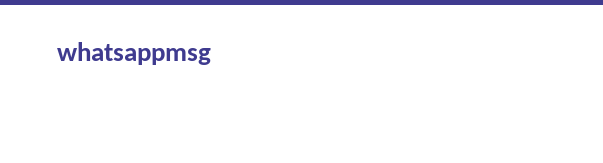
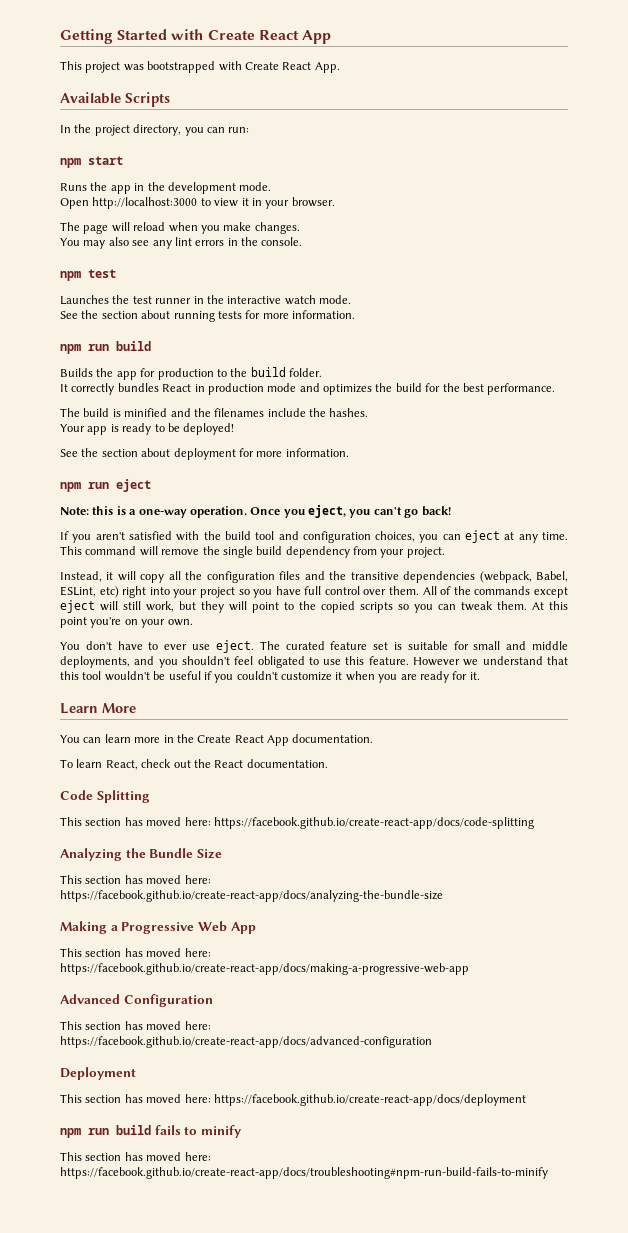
[57,42,211,65] whatsappmsg -> [60,29,331,44] [60,61,340,73] [60,92,170,107] [60,124,250,136] [60,156,123,168] [60,182,272,194] [60,197,335,209] [60,222,300,234] [60,237,303,249] [60,269,116,281] [60,295,351,305] [60,310,355,322] [60,341,151,354] [60,367,322,380] [60,383,556,395] [60,408,369,417] [60,423,235,435] [60,448,349,460] [60,479,151,492] [60,505,451,518] [60,530,568,543] [60,546,445,558] [60,571,568,583] [60,586,568,598] [60,600,568,613] [60,617,193,628] [60,640,568,653] [60,656,569,668] [60,671,480,683] [60,703,136,714] [60,734,374,746] [60,759,328,770] [60,790,150,803] [60,817,534,829] [60,848,222,861] [60,875,211,884] [60,890,443,902] [60,921,256,934] [60,948,211,957] [60,963,469,975] [60,994,213,1007] [60,1021,211,1030] [60,1036,432,1048] [60,1067,136,1080] [60,1094,526,1106] [60,1125,241,1138] [60,1152,211,1161] [60,1167,548,1179] Getting Started with Create React App // This project was bootstrapped with Create React App. // Available Scripts // In the project directory, you can run: // npm start // Runs the app in the development mode. // Open http://localhost:3000 to view it in your browser. // The page will reload when you make changes. // You may also see any lint errors in the console. // npm test // Launches the test runner in the interactive watch mode. // See the section about running tests for more information. // npm run build // Builds the app for production to the build folder. // It correctly bundles React in production mode and optimizes the build for the best performance. // The build is minified and the filenames include the hashes. // Your app is ready to be deployed! // See the section about deployment for more information. // npm run eject // Note: this is a one-way operation. Once you eject, you can't go back! // If you aren't satisfied with the build tool and configuration choices, you can eject at any time. This command will remove the single build dependency from your project. // Instead, it will copy all the configuration files and the transitive dependencies (webpack, Babel, ESLint, etc) right into your project so you have full control over them. All of the commands except eject will still work, but they will point to the copied scripts so you can tweak them. At this point you're on your own. // You don't have to ever use eject. The curated feature set is suitable for small and middle deployments, and you shouldn't feel obligated to use this feature. However we understand that this tool wouldn't be useful if you couldn't customize it when you are ready for it. // Learn More // You can learn more in the Create React App documentation. // To learn React, check out the React documentation. // Code Splitting // This section has moved here: https://facebook.github.io/create-react-app/docs/code-splitting // Analyzing the Bundle Size // This section has moved here: https://facebook.github.io/create-react-app/docs/analyzing-the-bundle-size // Making a Progressive Web App // This section has moved here: https://facebook.github.io/create-react-app/docs/making-a-progressive-web-app // Advanced Configuration // This section has moved here: https://facebook.github.io/create-react-app/docs/advanced-configuration // Deployment // This section has moved here: https://facebook.github.io/create-react-app/docs/deployment // npm run build fails to minify // This section has moved here: https://facebook.github.io/create-react-app/docs/troubleshooting#npm-run-build-fails-to-minify

